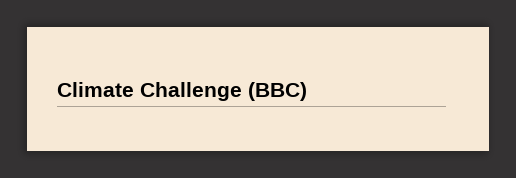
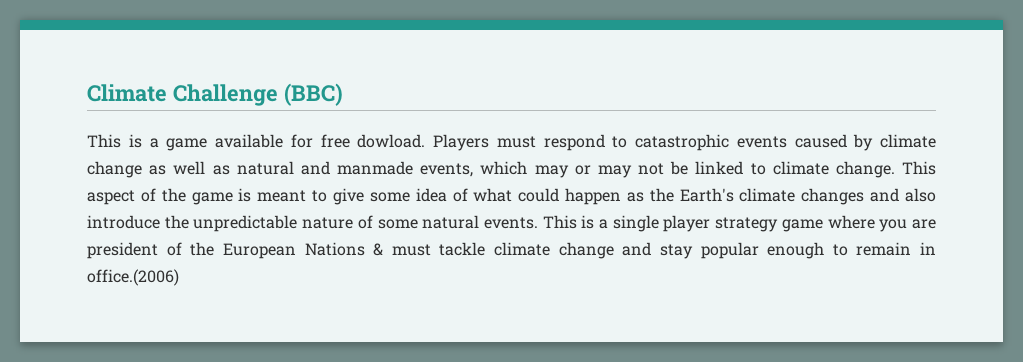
(307, 91) none -> [87,134,936,151] [87,161,936,178] [87,188,937,205] [87,215,937,232] [87,242,936,259] [87,269,179,286] // This is a game available for free dowload. Players must respond to catastrophic events caused by climate change as well as natural and manmade events, which may or may not be linked to climate change. This aspect of the game is meant to give some idea of what could happen as the Earth's climate changes and also introduce the unpredictable nature of some natural events. This is a single player strategy game where you are president of the European Nations & must tackle climate change and stay popular enough to remain in office.(2006)

